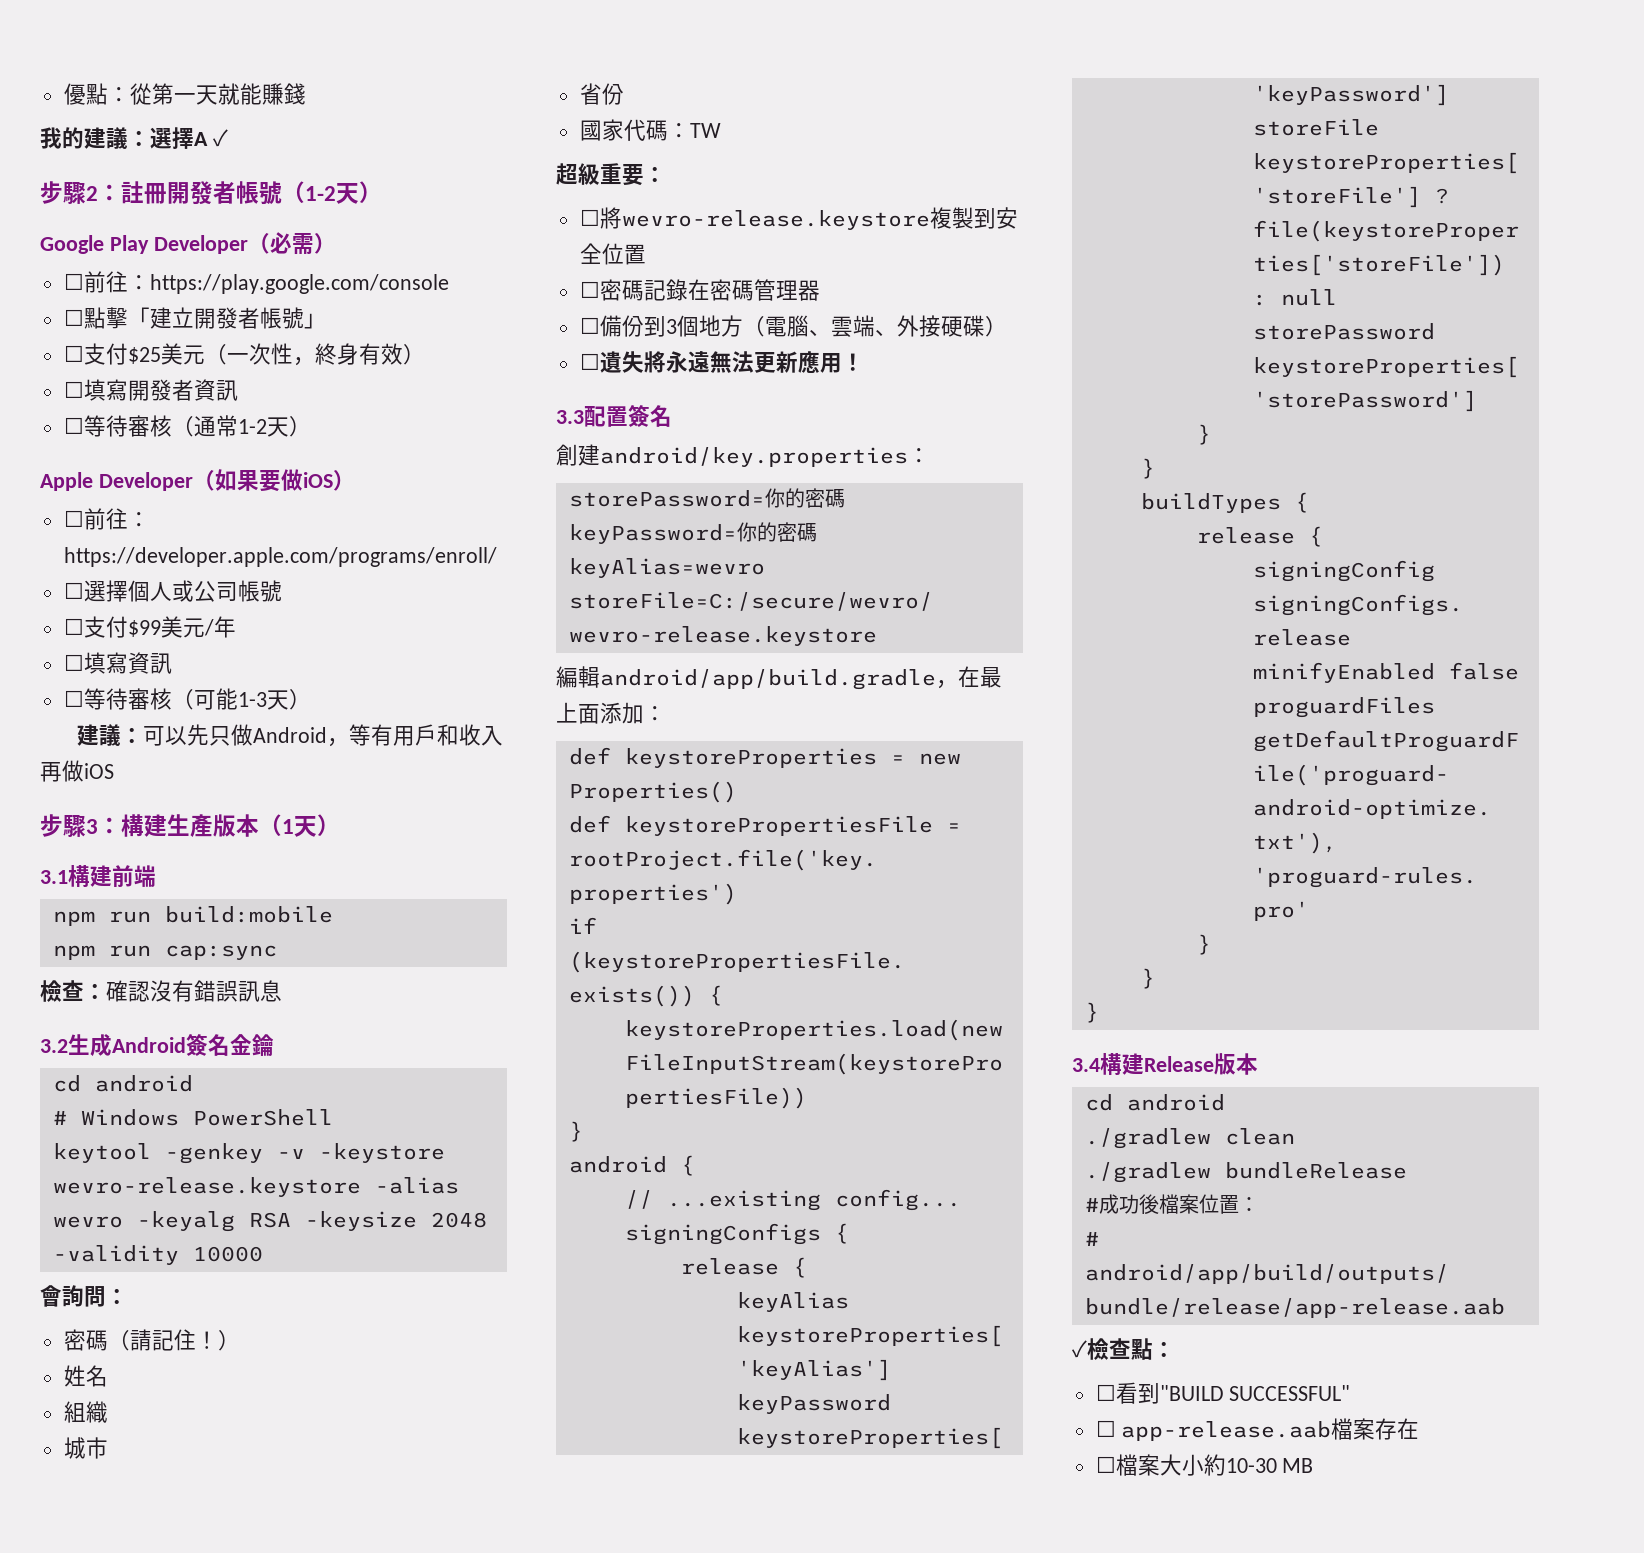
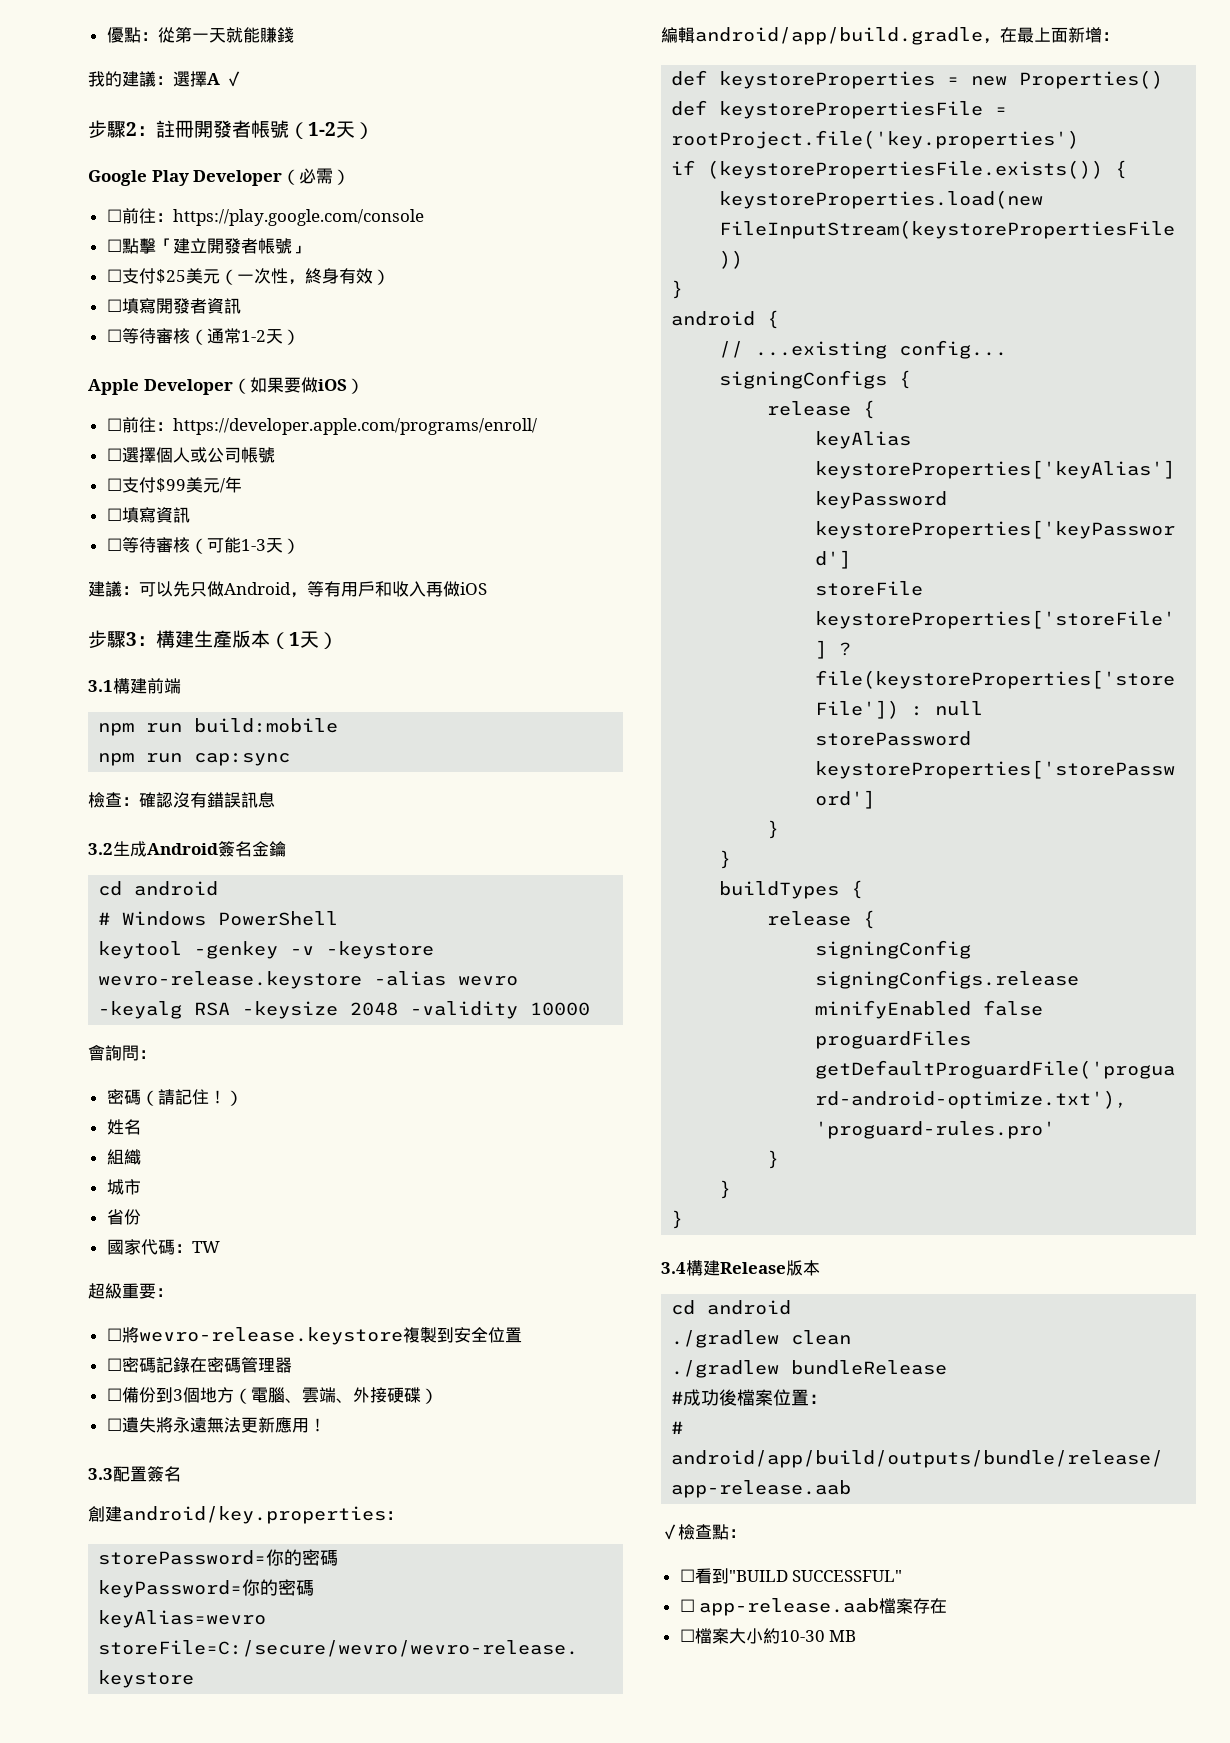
[600,702,644,724] 添加 -> [1068,27,1102,43] 新增

